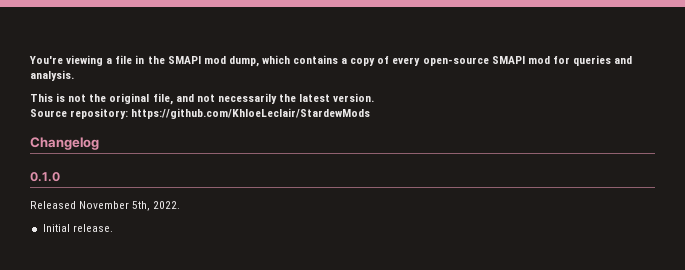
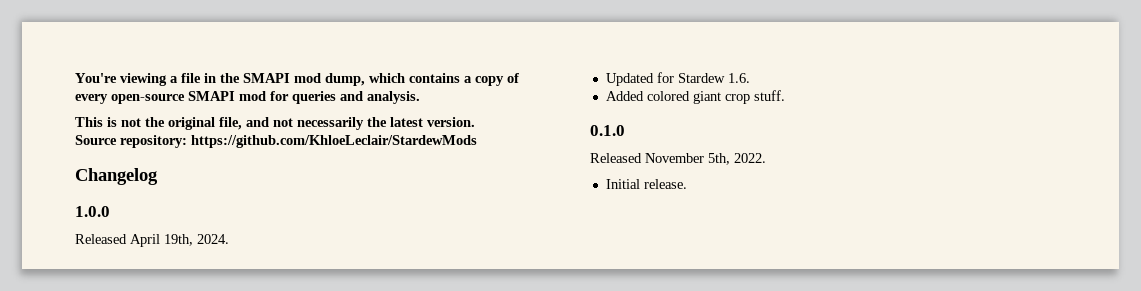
(99, 143) none -> [75,206,110,217] [75,234,229,247] [605,72,750,86] [605,90,785,104] // 1.0.0 // Released April 19th, 2024. // Updated for Stardew 1.6. // Added colored giant crop stuff.

